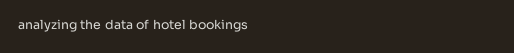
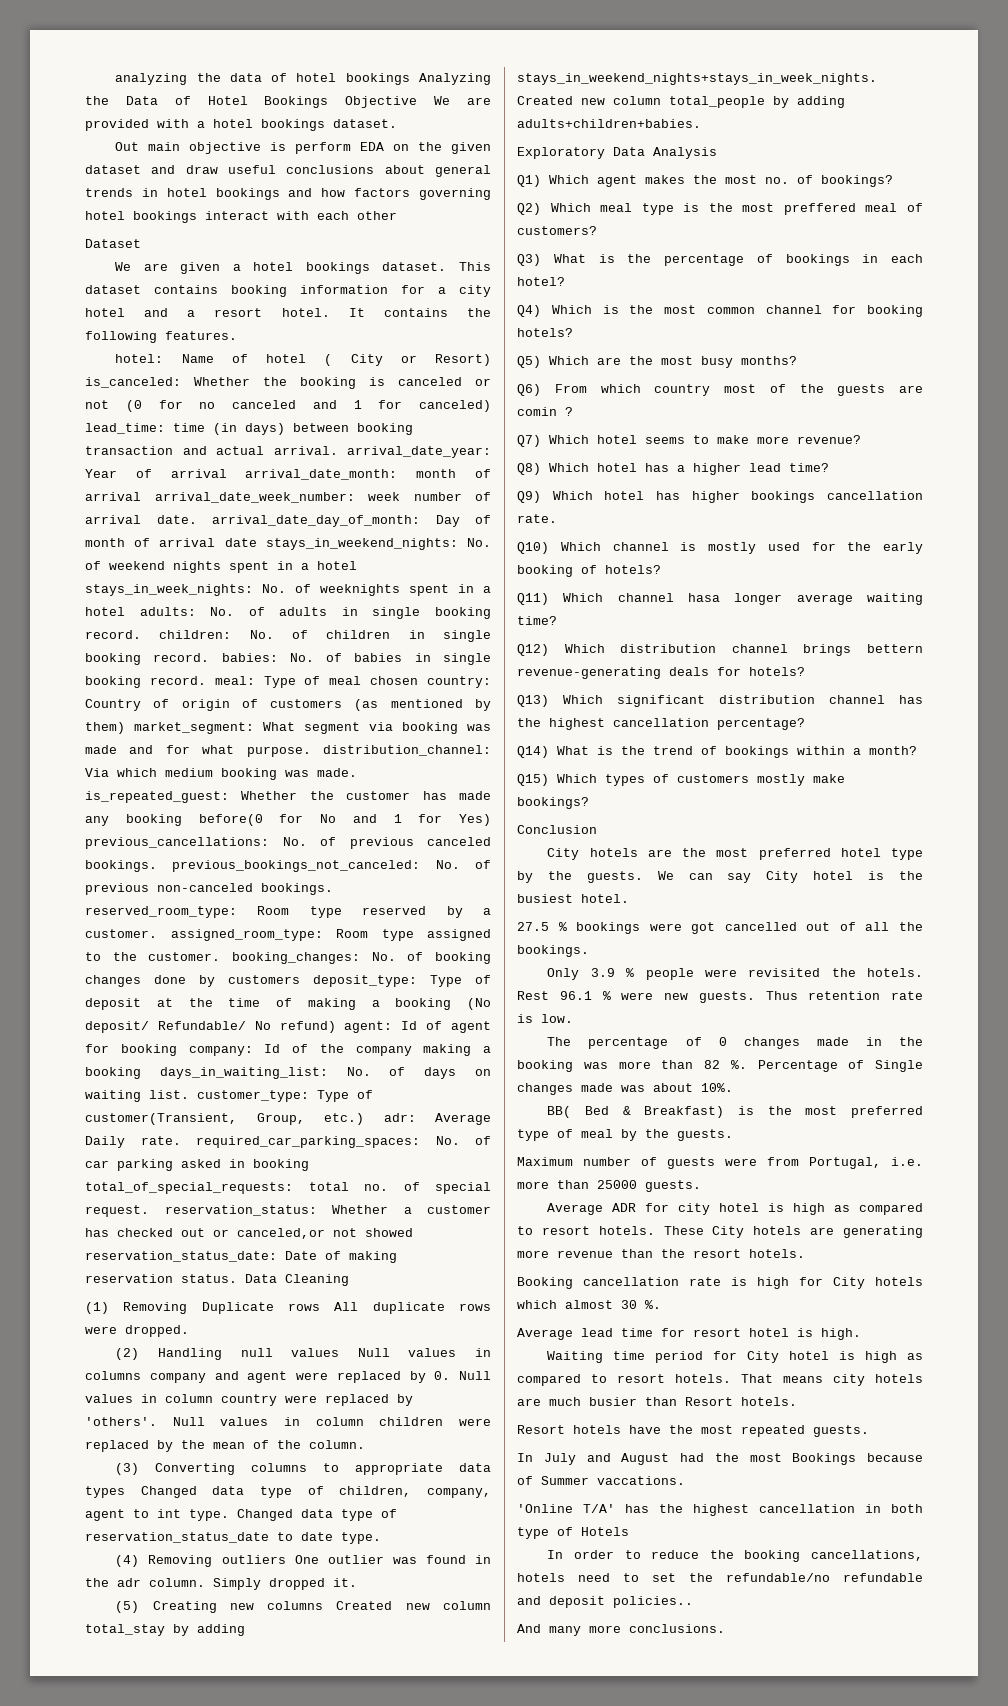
(248, 25) none -> [419,73,491,85] [85,96,491,108] [85,119,397,131] [115,142,491,154] [85,165,491,177] [85,188,491,200] [85,211,397,223] [85,239,141,248] [115,262,491,274] [85,285,491,297] [85,308,492,317] [85,331,237,343] [115,354,491,366] [85,377,491,389] [85,400,491,412] [85,423,413,435] [85,446,491,458] [85,469,491,480] [85,492,491,503] [85,515,491,527] [85,538,491,550] [85,561,357,573] [85,584,491,596] [85,607,491,619] [85,630,491,642] [85,653,491,665] [85,676,491,688] [85,699,491,711] [85,722,491,734] [85,745,491,757] [85,768,357,780] [85,791,491,803] [85,814,491,826] [85,837,491,849] [85,860,491,872] [85,883,333,895] [85,906,491,918] [85,929,491,941] [85,952,492,964] [85,975,491,987] [85,998,491,1010] [85,1021,491,1033] [85,1044,491,1056] [85,1067,492,1079] [85,1090,373,1102] [85,1113,491,1125] [85,1136,491,1148] [85,1159,309,1171] [85,1182,491,1194] [85,1205,491,1217] [85,1228,413,1239] [85,1251,397,1263] [85,1274,349,1286] [85,1302,491,1314] [85,1325,189,1337] [115,1348,491,1360] [85,1371,491,1383] [85,1394,413,1406] [85,1417,491,1426] [85,1440,365,1452] [115,1463,491,1475] [85,1486,491,1498] [85,1509,397,1521] [85,1532,381,1544] [115,1555,491,1567] [85,1578,357,1590] [115,1601,491,1613] [85,1624,245,1636] [517,73,877,85] [517,96,845,108] [517,119,701,128] [517,147,717,159] [517,175,893,187] [517,203,923,215] [517,226,597,235] [517,254,923,266] [517,277,565,286] [517,305,923,317] [517,328,573,337] [517,356,797,368] [517,384,923,396] [517,407,573,416] [517,435,861,447] [517,463,829,475] [517,491,923,503] [517,514,557,523] [517,542,923,554] [517,565,661,577] [517,593,923,605] [517,616,557,625] [517,644,923,656] [517,667,805,679] [517,695,923,707] [517,718,805,730] [517,746,917,758] [517,774,845,786] [517,797,589,809] [517,825,597,834] [547,848,923,860] [517,871,923,883] [517,894,629,903] [517,922,923,934] [517,945,589,957] [547,968,923,980] [517,991,923,1003] [517,1014,573,1023] [547,1037,923,1049] [517,1060,923,1072] [517,1083,733,1095] [547,1106,923,1118] [517,1129,733,1141] [517,1157,923,1169] [517,1180,701,1192] [547,1203,923,1215] [517,1226,923,1238] [517,1249,805,1258] [517,1277,923,1289] [517,1300,661,1309] [517,1328,861,1340] [547,1351,923,1363] [517,1374,923,1386] [517,1397,797,1406] [517,1425,869,1437] [517,1453,923,1465] [517,1476,685,1485] [517,1504,923,1516] [517,1527,629,1539] [547,1550,923,1562] [517,1573,923,1582] [517,1596,693,1608] [517,1624,725,1636] Analyzing the Data of Hotel Bookings Objective We are provided with a hotel bookings dataset. // Out main objective is perform EDA on the given dataset and draw useful conclusions about general trends in hotel bookings and how factors governing hotel bookings interact with each other // Dataset // We are given a hotel bookings dataset. This dataset contains booking information for a city hotel and a resort hotel. It contains the following features. // hotel: Name of hotel ( City or Resort) is_canceled: Whether the booking is canceled or not (0 for no canceled and 1 for canceled) lead_time: time (in days) between booking transaction and actual arrival. arrival_date_year: Year of arrival arrival_date_month: month of arrival arrival_date_week_number: week number of arrival date. arrival_date_day_of_month: Day of month of arrival date stays_in_weekend_nights: No. of weekend nights spent in a hotel stays_in_week_nights: No. of weeknights spent in a hotel adults: No. of adults in single booking record. children: No. of children in single booking record. babies: No. of babies in single booking record. meal: Type of meal chosen country: Country of origin of customers (as mentioned by them) market_segment: What segment via booking was made and for what purpose. distribution_channel: Via which medium booking was made. is_repeated_guest: Whether the customer has made any booking before(0 for No and 1 for Yes) previous_cancellations: No. of previous canceled bookings. previous_bookings_not_canceled: No. of previous non-canceled bookings. reserved_room_type: Room type reserved by a customer. assigned_room_type: Room type assigned to the customer. booking_changes: No. of booking changes done by customers deposit_type: Type of deposit at the time of making a booking (No deposit/ Refundable/ No refund) agent: Id of agent for booking company: Id of the company making a booking days_in_waiting_list: No. of days on waiting list. customer_type: Type of customer(Transient, Group, etc.) adr: Average Daily rate. required_car_parking_spaces: No. of car parking asked in booking total_of_special_requests: total no. of special request. reservation_status: Whether a customer has checked out or canceled,or not showed reservation_status_date: Date of making reservation status. Data Cleaning // (1) Removing Duplicate rows All duplicate rows were dropped. // (2) Handling null values Null values in columns company and agent were replaced by 0. Null values in column country were replaced by 'others'. Null values in column children were replaced by the mean of the column. // (3) Converting columns to appropriate data types Changed data type of children, company, agent to int type. Changed data type of reservation_status_date to date type. // (4) Removing outliers One outlier was found in the adr column. Simply dropped it. // (5) Creating new columns Created new column total_stay by adding stays_in_weekend_nights+stays_in_week_nights. Created new column total_people by adding adults+children+babies. // Exploratory Data Analysis // Q1) Which agent makes the most no. of bookings? // Q2) Which meal type is the most preffered meal of customers? // Q3) What is the percentage of bookings in each hotel? // Q4) Which is the most common channel for booking hotels? // Q5) Which are the most busy months? // Q6) From which country most of the guests are comin ? // Q7) Which hotel seems to make more revenue? // Q8) Which hotel has a higher lead time? // Q9) Which hotel has higher bookings cancellation rate. // Q10) Which channel is mostly used for the early booking of hotels? // Q11) Which channel hasa longer average waiting time? // Q12) Which distribution channel brings bettern revenue-generating deals for hotels? // Q13) Which significant distribution channel has the highest cancellation percentage? // Q14) What is the trend of bookings within a month? // Q15) Which types of customers mostly make bookings? // Conclusion // City hotels are the most preferred hotel type by the guests. We can say City hotel is the busiest hotel. // 27.5 % bookings were got cancelled out of all the bookings. // Only 3.9 % people were revisited the hotels. Rest 96.1 % were new guests. Thus retention rate is low. // The percentage of 0 changes made in the booking was more than 82 %. Percentage of Single changes made was about 10%. // BB( Bed & Breakfast) is the most preferred type of meal by the guests. // Maximum number of guests were from Portugal, i.e. more than 25000 guests. // Average ADR for city hotel is high as compared to resort hotels. These City hotels are generating more revenue than the resort hotels. // Booking cancellation rate is high for City hotels which almost 30 %. // Average lead time for resort hotel is high. // Waiting time period for City hotel is high as compared to resort hotels. That means city hotels are much busier than Resort hotels. // Resort hotels have the most repeated guests. // In July and August had the most Bookings because of Summer vaccations. // 'Online T/A' has the highest cancellation in both type of Hotels // In order to reduce the booking cancellations, hotels need to set the refundable/no refundable and deposit policies.. // And many more conclusions.

